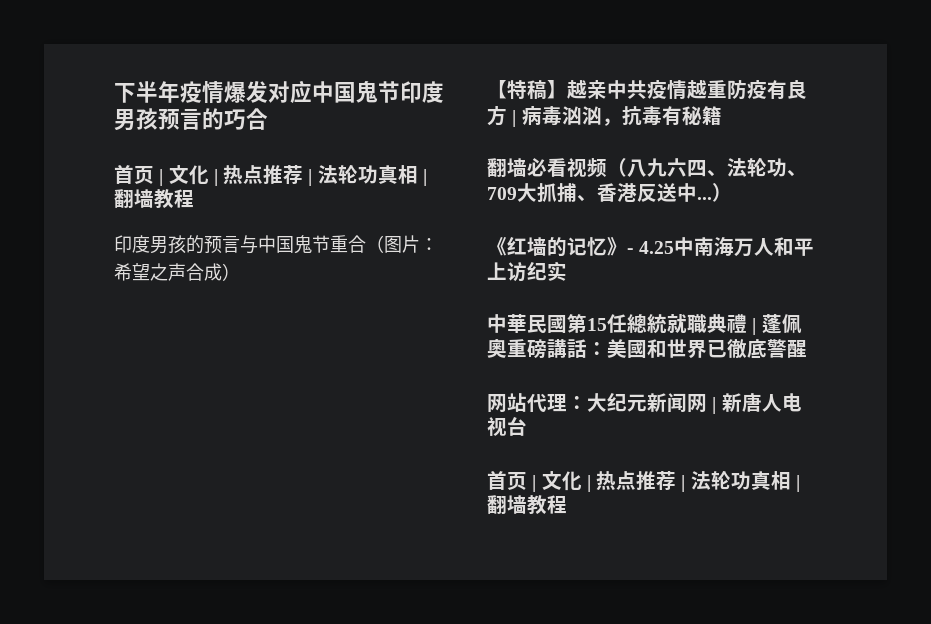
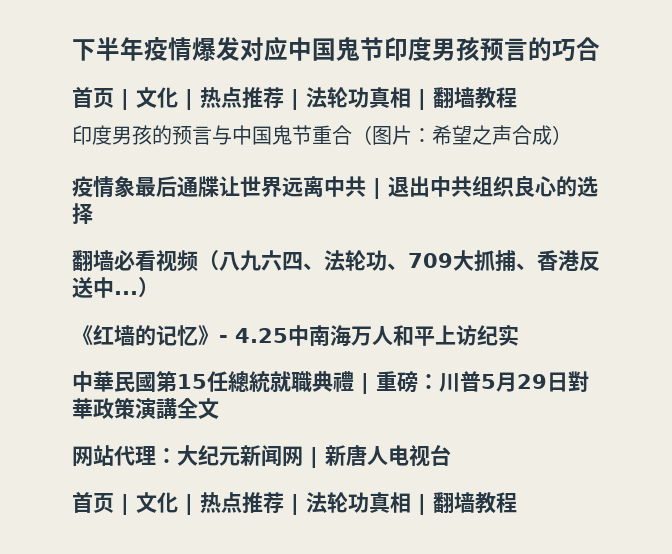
[487,80,807,100] [487,105,722,127] 【特稿】越亲中共疫情越重防疫有良方 | 病毒汹汹，抗毒有秘籍 -> [72,176,598,199] [72,203,93,224] 疫情象最后通牒让世界远离中共 | 退出中共组织良心的选择
[761,314,802,334] [487,339,807,359] 蓬佩奧重磅講話：美國和世界已徹底警醒 -> [376,371,589,393] [72,398,219,419] 重磅：川普5月29日對華政策演講全文

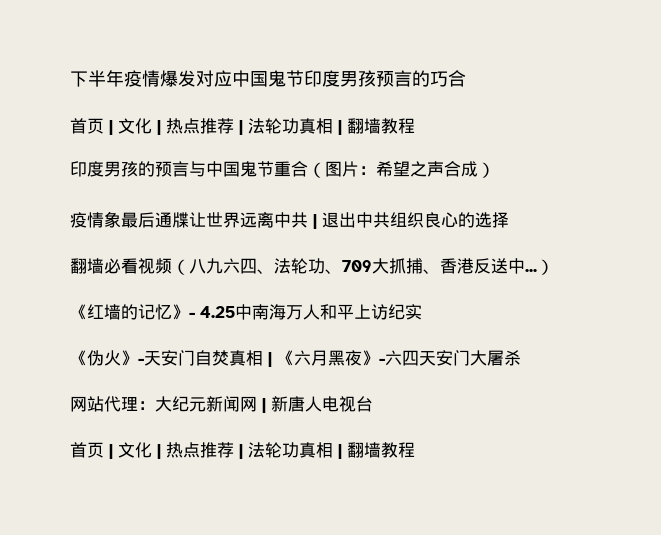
[72,371,589,394] [72,398,219,419] 中華民國第15任總統就職典禮 | 重磅：川普5月29日對華政策演講全文 -> [70,350,521,367] 《伪火》-天安门自焚真相 | 《六月黑夜》-六四天安门大屠杀

